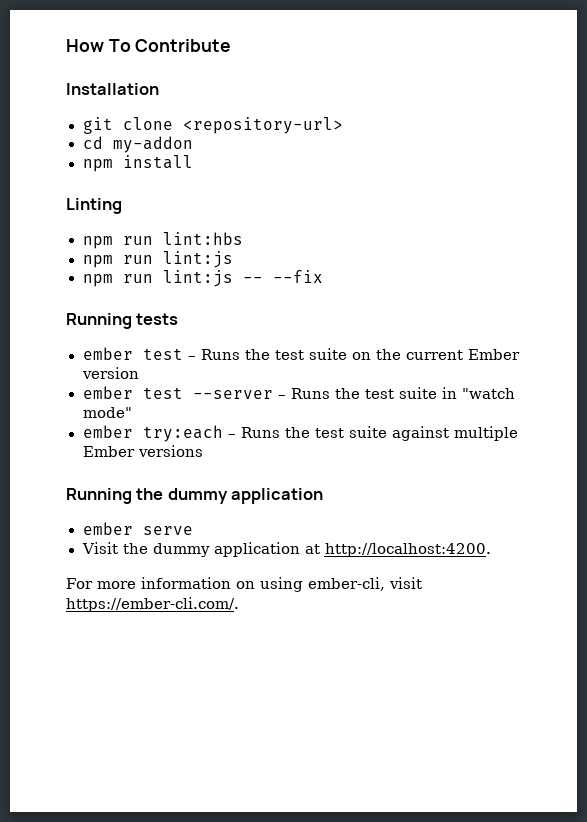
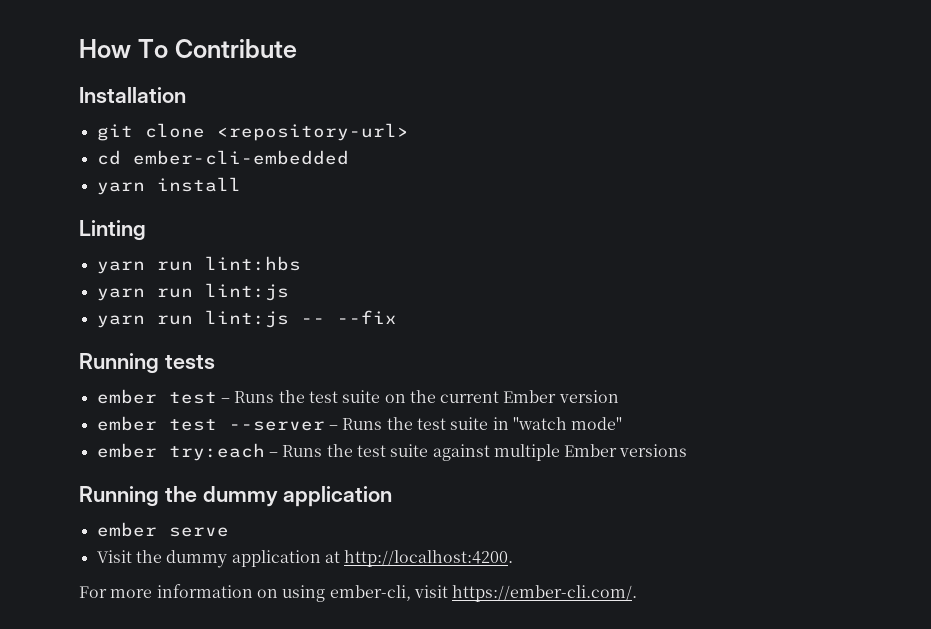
[112,136,193,153] [82,159,113,172] my-addon // npm -> [132,150,349,165] [96,182,145,195] ember-cli-embedded // yarn
[82,236,113,249] npm -> [96,261,145,274] yarn
[82,255,113,268] npm -> [96,288,145,301] yarn
[82,274,113,287] npm -> [96,315,145,328] yarn

